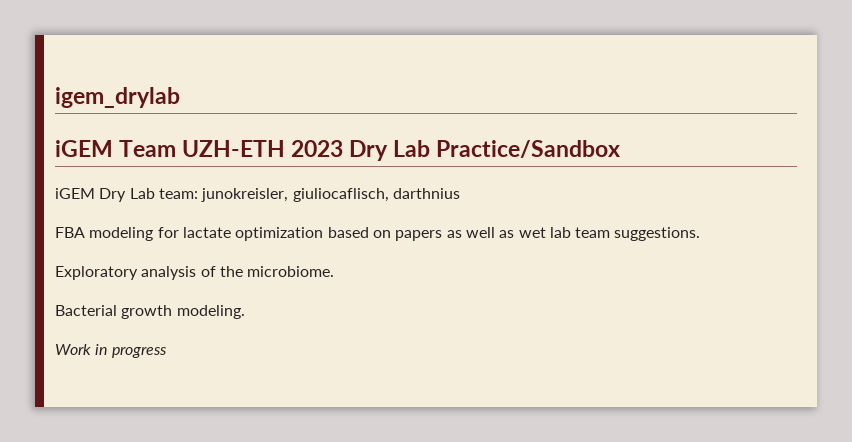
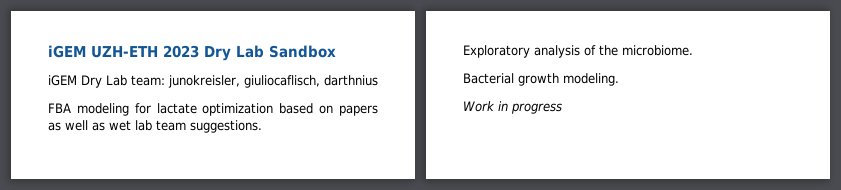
[55,87,180,108] [55,140,177,157] igem_drylab // iGEM Team -> [48,45,86,58] iGEM
[436,140,621,158] Practice/Sandbox -> [269,45,336,58] Sandbox

